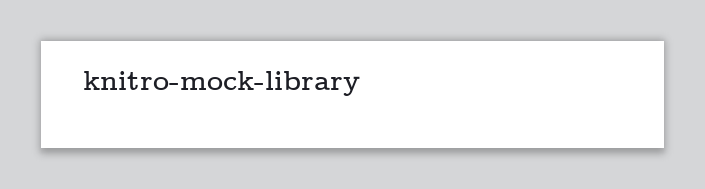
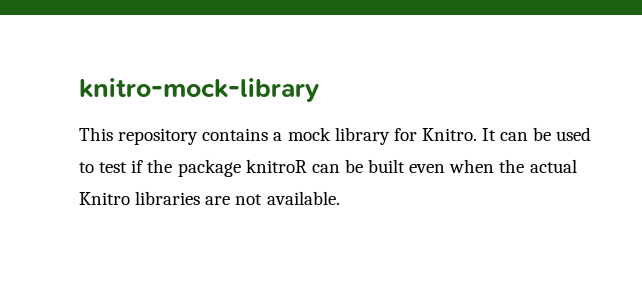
(360, 83) none -> [79,127,592,145] [79,159,577,177] [79,191,340,205] // This repository contains a mock library for Knitro. It can be used to test if the package knitroR can be built even when the actual Knitro libraries are not available.

